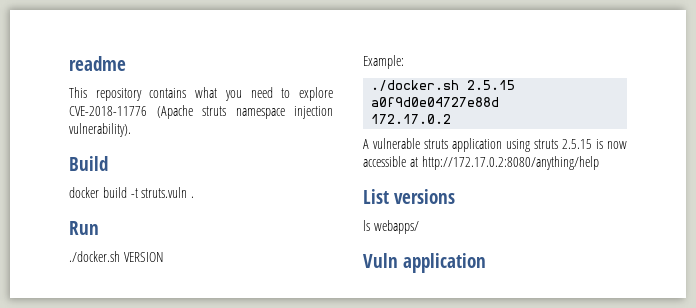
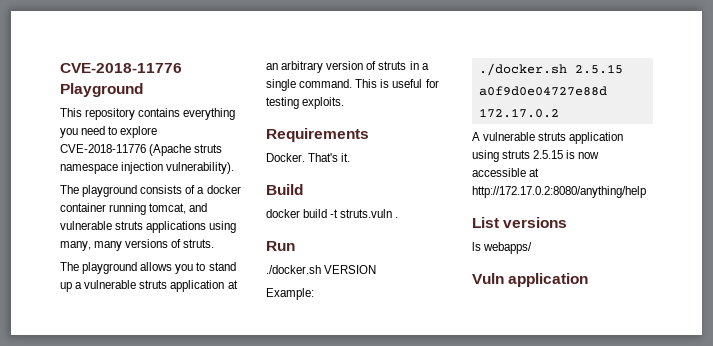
[69,56,126,71] readme -> [60,63,182,73] [60,83,143,97] CVE-2018-11776 Playground
[195,87,218,98] what -> [183,108,236,120] everything
(131, 130) none -> [60,185,241,197] [60,203,208,215] [60,221,237,233] [60,239,215,251] [60,262,236,274] [60,280,238,292] [266,61,429,73] [266,79,439,91] [266,97,345,109] [266,128,369,142] [266,153,351,162] // The playground consists of a docker container running tomcat, and vulnerable struts applications using many, many versions of struts. // The playground allows you to stand up a vulnerable struts application at an arbitrary version of struts in a single command. This is useful for testing exploits. // Requirements // Docker. That's it.

